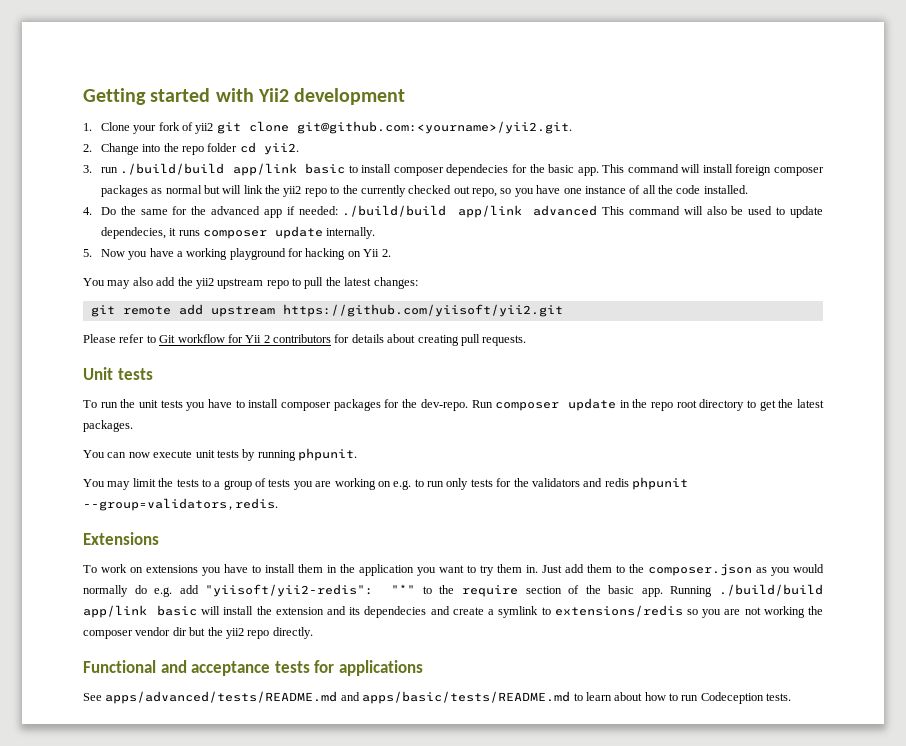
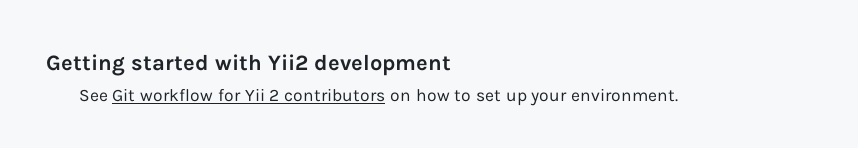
[83,121,572,134] [83,142,299,155] [83,163,824,176] [100,185,748,197] [83,205,823,218] [100,226,376,239] [83,248,391,260] [83,277,418,289] [90,304,563,317] [83,334,156,343] 1. Clone your fork of yii2 git clone git@github.com:<yourname>/yii2.git. // 2. Change into the repo folder cd yii2. // 3. run ./build/build app/link basic to install composer dependecies for the basic app. This command will install foreign composer packages as normal but will link the yii2 repo to the currently checked out repo, so you have one instance of all the code installed. // 4. Do the same for the advanced app if needed: ./build/build app/link advanced This command will also be used to update dependecies, it runs composer update internally. // 5. Now you have a working playground for hacking on Yii 2. // You may also add the yii2 upstream repo to pull the latest changes: // git remote add upstream https://github.com/yiisoft/yii2.git // Please refer to -> [78,89,108,102] See
[334,334,527,346] [83,367,153,380] [83,398,825,411] [83,420,133,432] [83,448,357,461] [83,477,688,490] [83,498,278,511] [83,532,159,545] [83,564,824,576] [83,584,823,597] [83,605,823,618] [83,627,313,639] [83,660,423,676] [83,691,792,704] for details about creating pull requests. // Unit tests // To run the unit tests you have to install composer packages for the dev-repo. Run composer update in the repo root directory to get the latest packages. // You can now execute unit tests by running phpunit. // You may limit the tests to a group of tests you are working on e.g. to run only tests for the validators and redis phpunit --group=validators,redis. // Extensions // To work on extensions you have to install them in the application you want to try them in. Just add them to the composer.json as you would normally do e.g. add "yiisoft/yii2-redis": "*" to the require section of the basic app. Running ./build/build app/link basic will install the extension and its dependecies and create a symlink to extensions/redis so you are not working the composer vendor dir but the yii2 repo directly. // Functional and acceptance tests for applications // See apps/advanced/tests/README.md and apps/basic/tests/README.md to learn about how to run Codeception tests. -> [389,88,679,106] on how to set up your environment.

